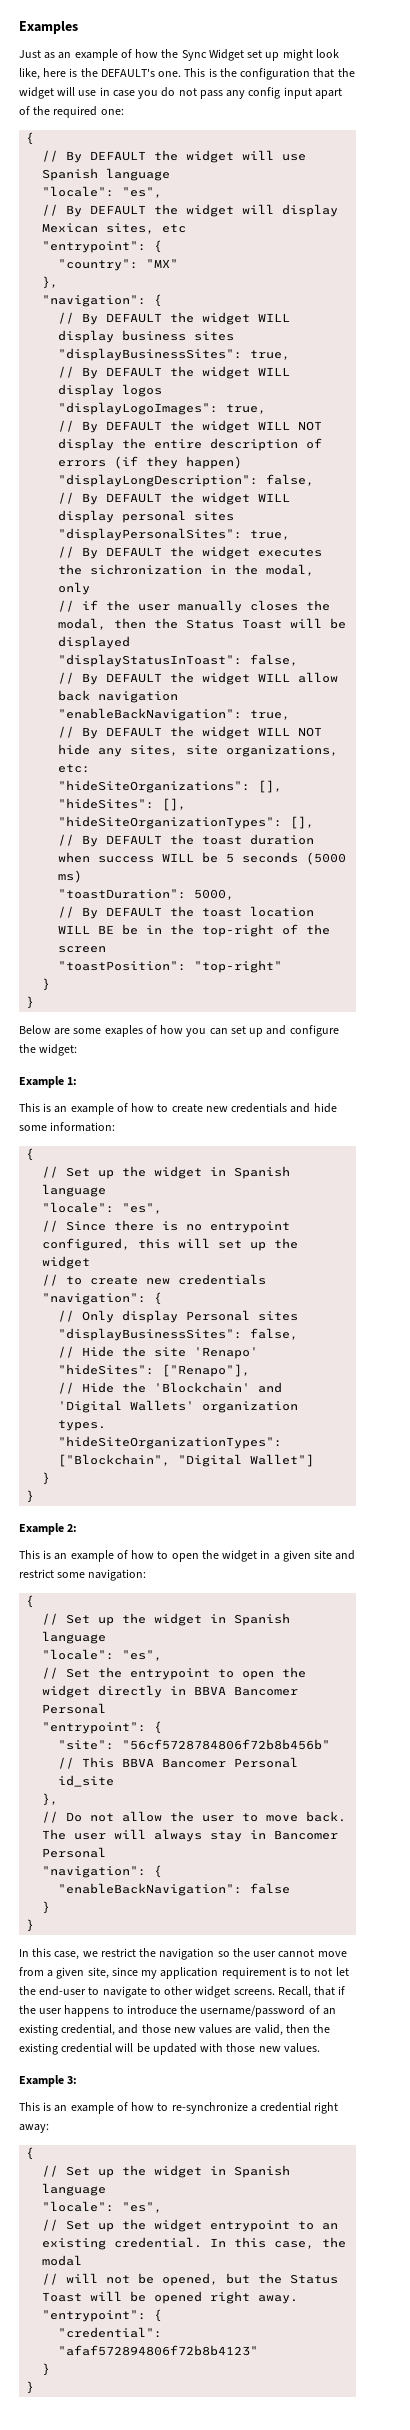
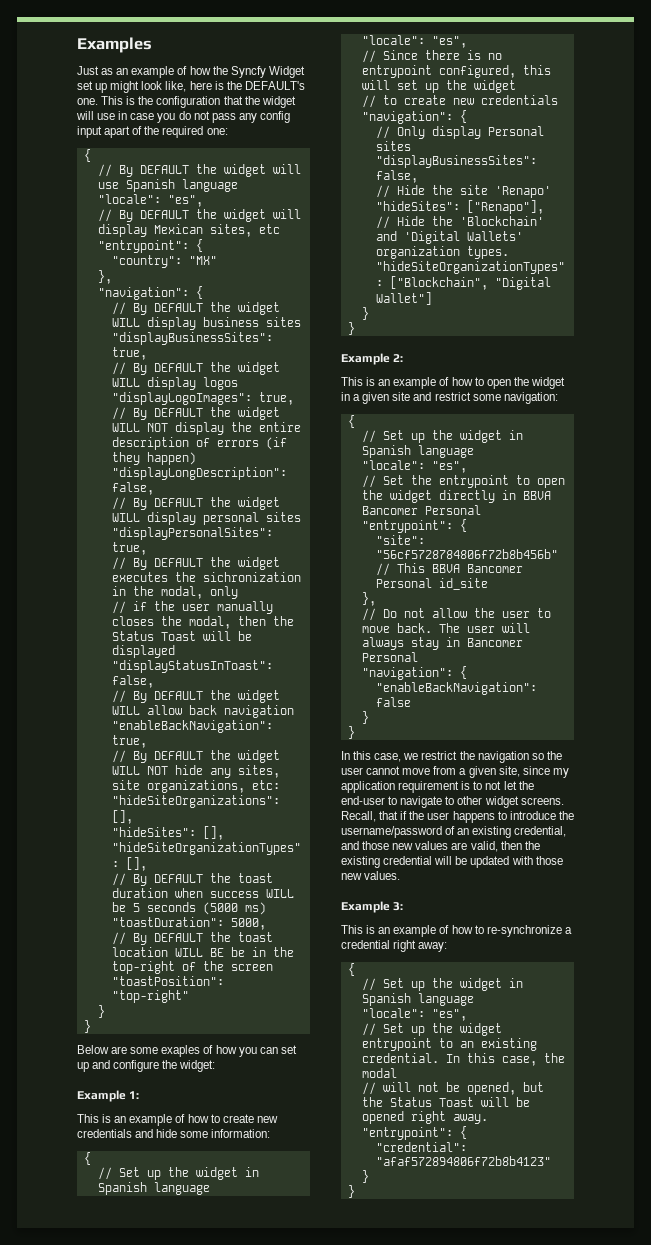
[181,50,207,61] Sync -> [230,66,266,78] Syncfy

